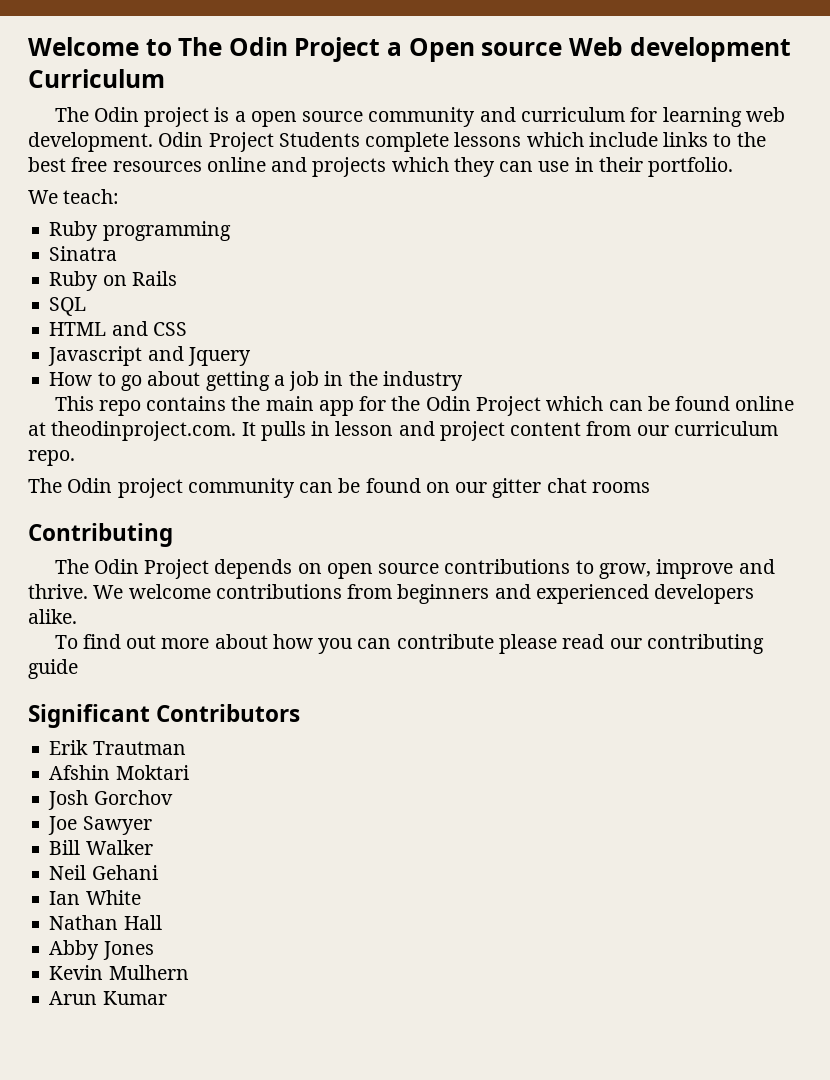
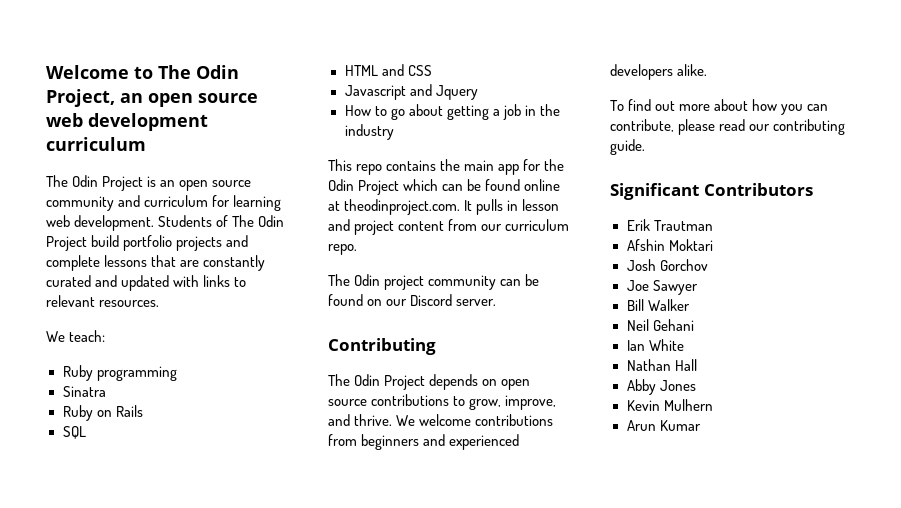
[294,37,791,62] [28,69,165,88] [54,107,246,127] Project a Open source Web development Curriculum // The Odin project is a -> [46,89,258,107] [46,113,208,131] [46,137,146,151] [46,175,176,191] Project, an open source web development curriculum // The Odin Project is an
[158,132,766,152] [28,157,734,177] Odin Project Students complete lessons which include links to the best free resources online and projects which they can use in their portfolio. -> [158,215,285,227] [46,235,249,251] [46,255,266,271] [46,275,247,291] [46,295,160,307] Students of The Odin Project build portfolio projects and complete lessons that are constantly curated and updated with links to relevant resources.
[492,478,650,498] gitter chat rooms -> [410,294,497,306] Discord server.
[656,559,734,579] improve -> [505,395,557,410] improve,
[396,634,494,649] contribute -> [610,119,674,132] contribute,
[28,659,78,679] guide -> [610,139,645,155] guide.

